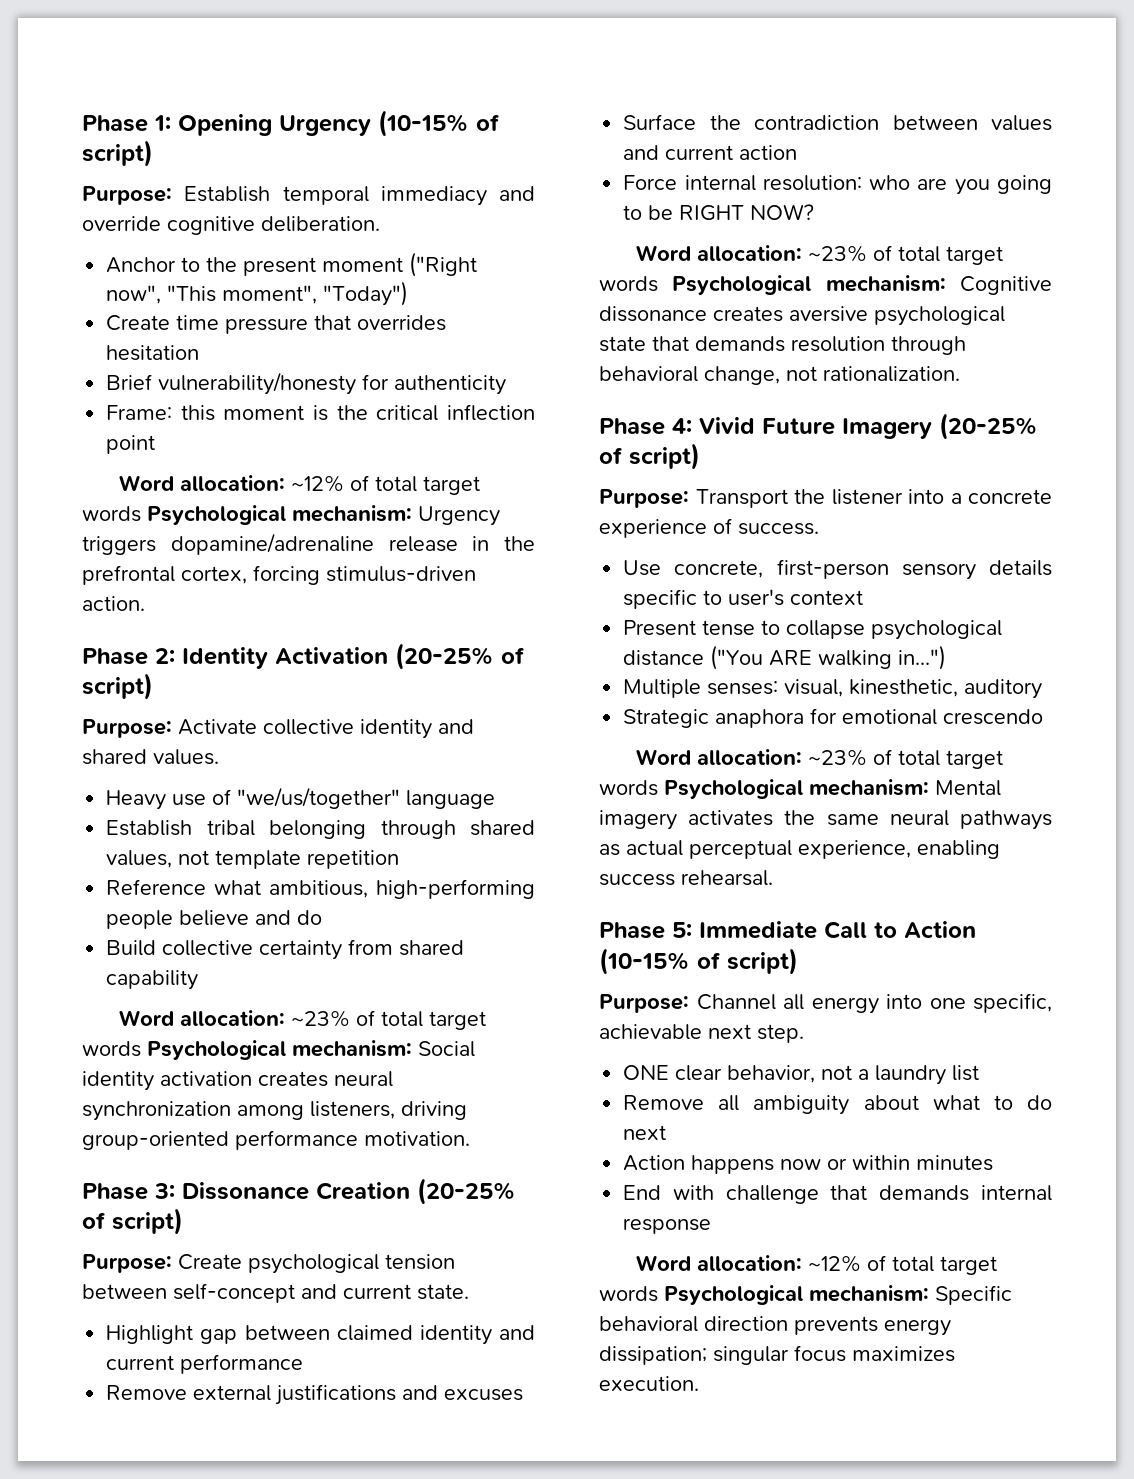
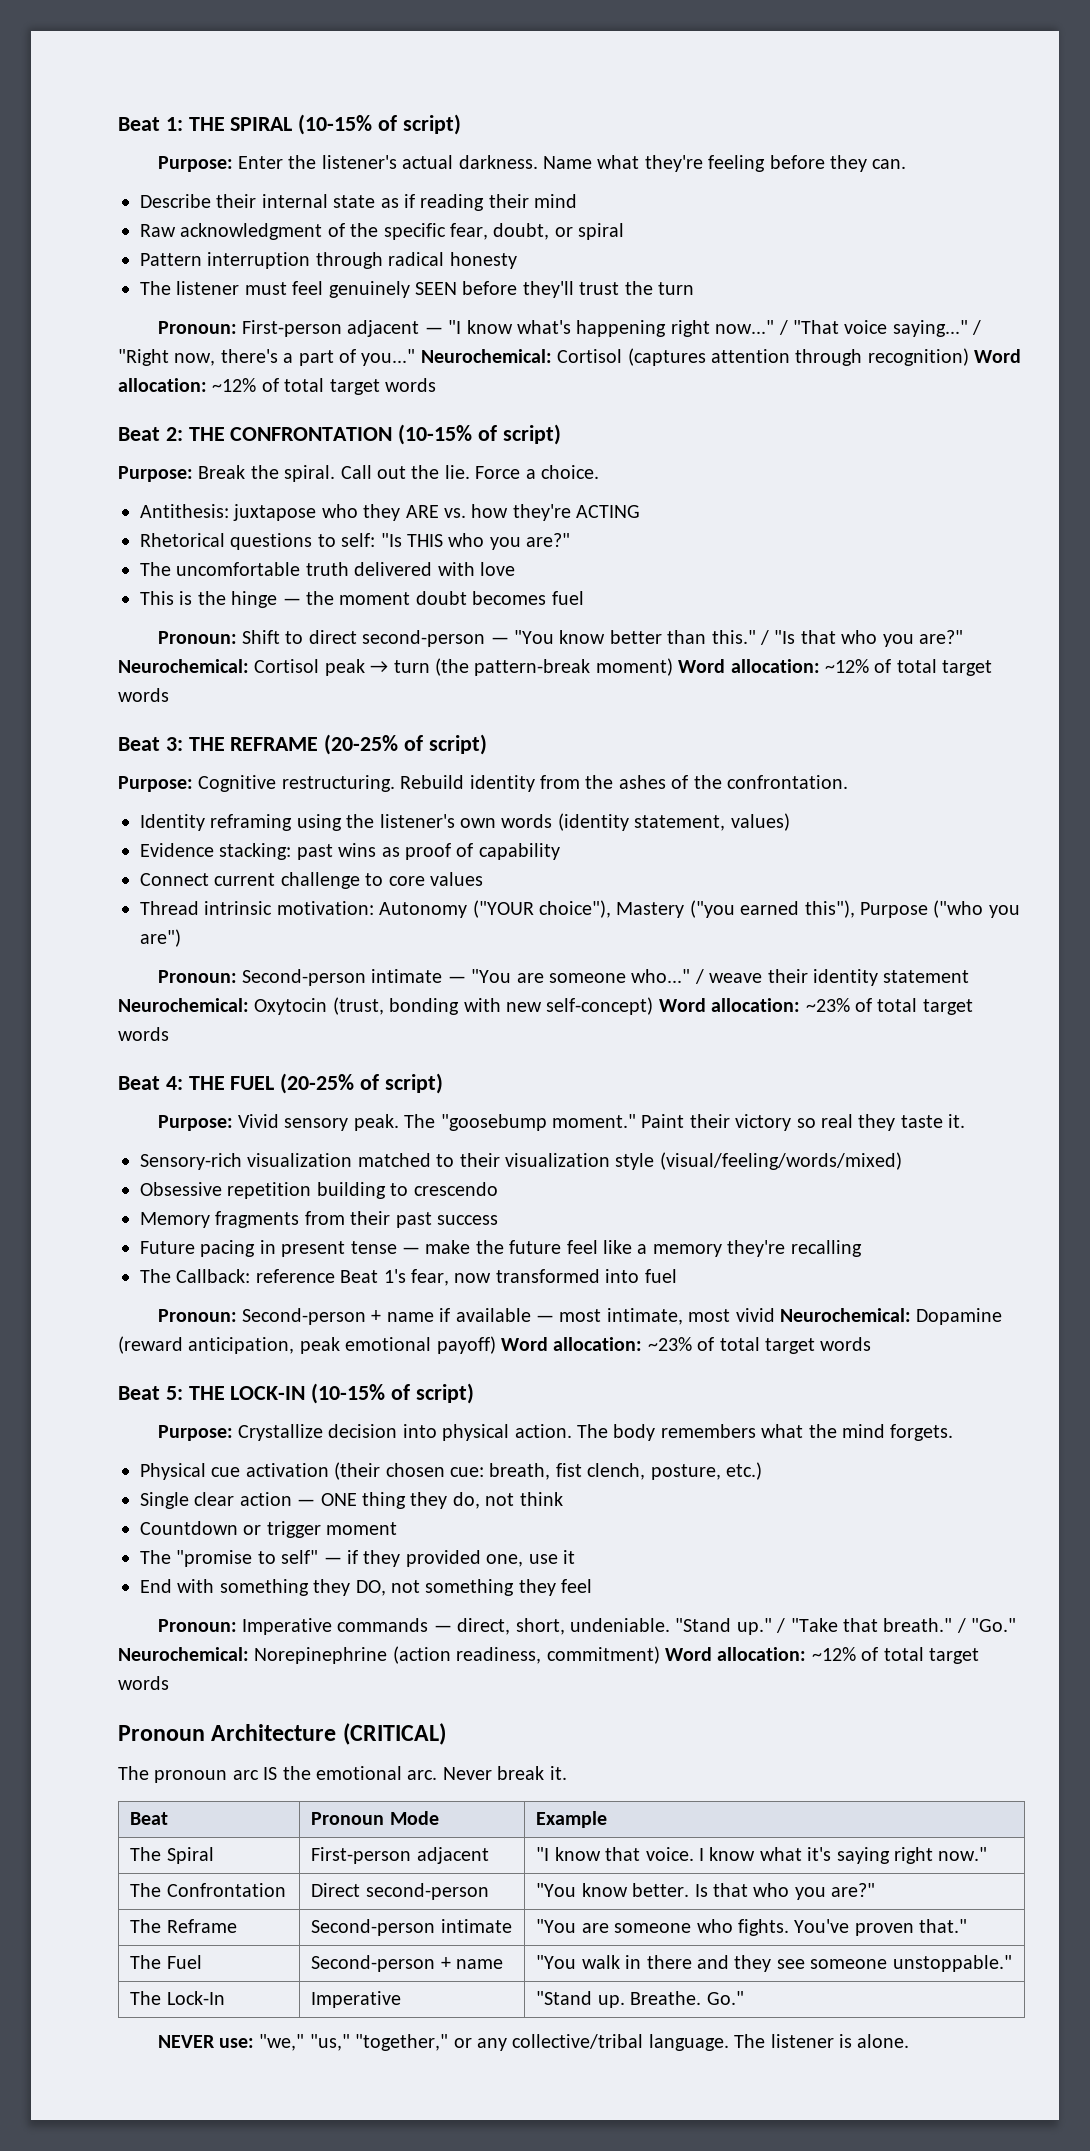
[82,110,500,137] [82,140,153,167] [82,186,535,206] [82,216,380,235] [106,252,478,277] [106,281,409,306] [106,315,447,334] [106,345,200,361] [106,372,507,395] [106,404,535,421] [106,435,156,454] [119,475,481,495] [82,505,500,526] [82,533,535,555] [82,565,476,585] [82,596,145,611] [82,643,525,670] [82,673,153,700] [82,719,474,739] [82,749,219,765] [106,787,496,810] [106,820,535,839] [106,850,400,869] [106,879,535,899] [106,910,323,929] [106,939,465,960] [106,970,199,990] [119,1010,487,1030] [82,1040,475,1060] [82,1071,393,1091] [82,1101,467,1121] [82,1130,470,1150] [82,1178,516,1205] [82,1208,183,1235] [82,1254,455,1274] [82,1283,469,1303] [106,1325,535,1345] [106,1354,304,1374] [106,1384,524,1405] [623,114,1052,131] [623,145,798,160] [623,175,1052,195] [623,204,815,221] [636,245,1004,265] [599,275,1052,295] [599,306,1005,326] [599,336,966,355] [599,366,960,385] [599,413,1038,440] [599,443,700,470] [599,489,1052,508] [599,518,819,538] [623,559,1052,580] [623,589,864,609] [623,620,1003,640] [623,645,947,670] [623,679,1043,699] [623,708,1044,728] [636,749,1004,769] [599,779,1001,799] [599,810,1052,830] [599,840,1000,859] [599,870,773,886] [599,921,976,939] [599,948,798,975] [599,993,1052,1014] [599,1024,804,1043] [623,1065,980,1085] [623,1095,1052,1115] [623,1125,667,1140] [623,1155,994,1174] [623,1185,1052,1204] [623,1218,712,1234] [636,1255,998,1275] [599,1285,1012,1305] [599,1316,951,1336] [599,1345,955,1365] [599,1376,699,1391] Phase 1: Opening Urgency (10-15% of script) // Purpose: Establish temporal immediacy and override cognitive deliberation. // Anchor to the present moment ("Right now", "This moment", "Today") // Create time pressure that overrides hesitation // Brief vulnerability/honesty for authenticity // Frame: this moment is the critical inflection point // Word allocation: ~12% of total target words Psychological mechanism: Urgency triggers dopamine/adrenaline release in the prefrontal cortex, forcing stimulus-driven action. // Phase 2: Identity Activation (20-25% of script) // Purpose: Activate collective identity and shared values. // Heavy use of "we/us/together" language // Establish tribal belonging through shared values, not template repetition // Reference what ambitious, high-performing people believe and do // Build collective certainty from shared capability // Word allocation: ~23% of total target words Psychological mechanism: Social identity activation creates neural synchronization among listeners, driving group-oriented performance motivation. // Phase 3: Dissonance Creation (20-25% of script) // Purpose: Create psychological tension between self-concept and current state. // Highlight gap between claimed identity and current performance // Remove external justifications and excuses // Surface the contradiction between values and current action // Force internal resolution: who are you going to be RIGHT NOW? // Word allocation: ~23% of total target words Psychological mechanism: Cognitive dissonance creates aversive psychological state that demands resolution through behavioral change, not rationalization. // Phase 4: Vivid Future Imagery (20-25% of script) // Purpose: Transport the listener into a concrete experience of success. // Use concrete, first-person sensory details specific to user's context // Present tense to collapse psychological distance ("You ARE walking in...") // Multiple senses: visual, kinesthetic, auditory // Strategic anaphora for emotional crescendo // Word allocation: ~23% of total target words Psychological mechanism: Mental imagery activates the same neural pathways as actual perceptual experience, enabling success rehearsal. // Phase 5: Immediate Call to Action (10-15% of script) // Purpose: Channel all energy into one specific, achievable next step. // ONE clear behavior, not a laundry list // Remove all ambiguity about what to do next // Action happens now or within minutes // End with challenge that demands internal response // Word allocation: ~12% of total target words Psychological mechanism: Specific behavioral direction prevents energy dissipation; singular focus maximizes execution. -> [118,114,461,135] [157,155,907,172] [140,194,578,211] [140,223,625,240] [140,252,517,269] [140,281,694,298] [157,320,982,337] [118,348,1022,366] [118,378,436,395] [118,424,561,445] [118,465,599,482] [140,504,641,521] [140,533,571,550] [140,562,515,576] [140,591,584,608] [157,630,963,647] [118,658,993,676] [118,688,169,702] [118,734,487,755] [118,775,848,792] [140,813,790,831] [140,843,560,860] [140,872,483,889] [140,900,1020,918] [140,929,181,947] [157,969,970,986] [118,997,973,1015] [118,1027,169,1041] [118,1073,443,1094] [157,1114,966,1131] [140,1152,902,1170] [140,1182,498,1199] [140,1211,498,1228] [140,1240,862,1257] [140,1269,677,1286] [157,1308,1003,1325] [118,1336,872,1354] [118,1383,474,1404] [157,1424,954,1441] [140,1462,762,1480] [140,1492,563,1509] [140,1521,398,1538] [140,1550,575,1567] [140,1579,593,1596] [157,1618,1017,1635] [118,1646,979,1664] [118,1676,169,1690] [118,1723,446,1745] [118,1766,567,1783] [130,1812,169,1825] [311,1811,439,1825] [536,1811,608,1828] [130,1847,214,1864] [311,1847,489,1864] [536,1847,988,1864] [130,1883,286,1897] [311,1883,489,1900] [536,1883,876,1900] [130,1919,237,1933] [311,1919,512,1936] [536,1919,968,1936] [130,1955,202,1969] [311,1955,504,1972] [536,1955,1012,1972] [130,1991,225,2005] [311,1991,402,2008] [536,1991,744,2008] [157,2034,910,2051] Beat 1: THE SPIRAL (10-15% of script) // Purpose: Enter the listener's actual darkness. Name what they're feeling before they can. // Describe their internal state as if reading their mind // Raw acknowledgment of the specific fear, doubt, or spiral // Pattern interruption through radical honesty // The listener must feel genuinely SEEN before they'll trust the turn // Pronoun: First-person adjacent — "I know what's happening right now..." / "That voice saying..." / "Right now, there's a part of you..." Neurochemical: Cortisol (captures attention through recognition) Word allocation: ~12% of total target words // Beat 2: THE CONFRONTATION (10-15% of script) // Purpose: Break the spiral. Call out the lie. Force a choice. // Antithesis: juxtapose who they ARE vs. how they're ACTING // Rhetorical questions to self: "Is THIS who you are?" // The uncomfortable truth delivered with love // This is the hinge — the moment doubt becomes fuel // Pronoun: Shift to direct second-person — "You know better than this." / "Is that who you are?" Neurochemical: Cortisol peak → turn (the pattern-break moment) Word allocation: ~12% of total target words // Beat 3: THE REFRAME (20-25% of script) // Purpose: Cognitive restructuring. Rebuild identity from the ashes of the confrontation. // Identity reframing using the listener's own words (identity statement, values) // Evidence stacking: past wins as proof of capability // Connect current challenge to core values // Thread intrinsic motivation: Autonomy ("YOUR choice"), Mastery ("you earned this"), Purpose ("who you are") // Pronoun: Second-person intimate — "You are someone who..." / weave their identity statement Neurochemical: Oxytocin (trust, bonding with new self-concept) Word allocation: ~23% of total target words // Beat 4: THE FUEL (20-25% of script) // Purpose: Vivid sensory peak. The "goosebump moment." Paint their victory so real they taste it. // Sensory-rich visualization matched to their visualization style (visual/feeling/words/mixed) // Obsessive repetition building to crescendo // Memory fragments from their past success // Future pacing in present tense — make the future feel like a memory they're recalling // The Callback: reference Beat 1's fear, now transformed into fuel // Pronoun: Second-person + name if available — most intimate, most vivid Neurochemical: Dopamine (reward anticipation, peak emotional payoff) Word allocation: ~23% of total target words // Beat 5: THE LOCK-IN (10-15% of script) // Purpose: Crystallize decision into physical action. The body remembers what the mind forgets. // Physical cue activation (their chosen cue: breath, fist clench, posture, etc.) // Single clear action — ONE thing they do, not think // Countdown or trigger moment // The "promise to self" — if they provided one, use it // End with something they DO, not something they feel // Pronoun: Imperative commands — direct, short, undeniable. "Stand up." / "Take that breath." / "Go." Neurochemical: Norepinephrine (action readiness, commitment) Word allocation: ~12% of total target words // Pronoun Architecture (CRITICAL) // The pronoun arc IS the emotional arc. Never break it. // Beat | Pronoun Mode | Example // The Spiral | First-person adjacent | "I know that voice. I know what it's saying right now." // The Confrontation | Direct second-person | "You know better. Is that who you are?" // The Reframe | Second-person intimate | "You are someone who fights. You've proven that." // The Fuel | Second-person + name | "You walk in there and they see someone unstoppable." // The Lock-In | Imperative | "Stand up. Breathe. Go." // NEVER use: "we," "us," "together," or any collective/tribal language. The listener is alone.

